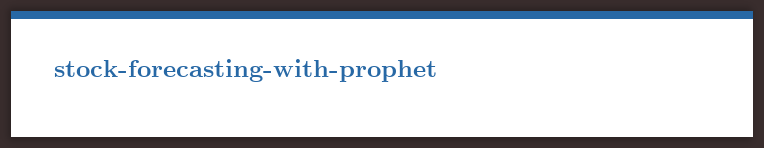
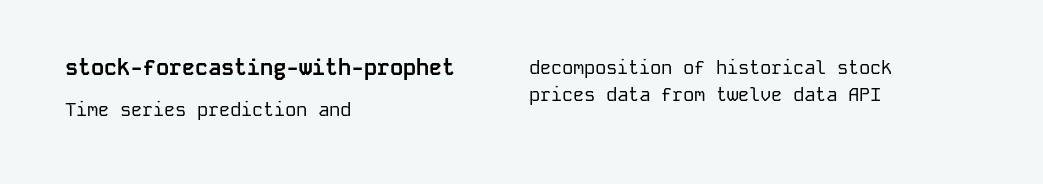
(437, 70) none -> [65,100,351,120] [529,58,892,78] [529,85,881,105] // Time series prediction and decomposition of historical stock prices data from twelve data API

